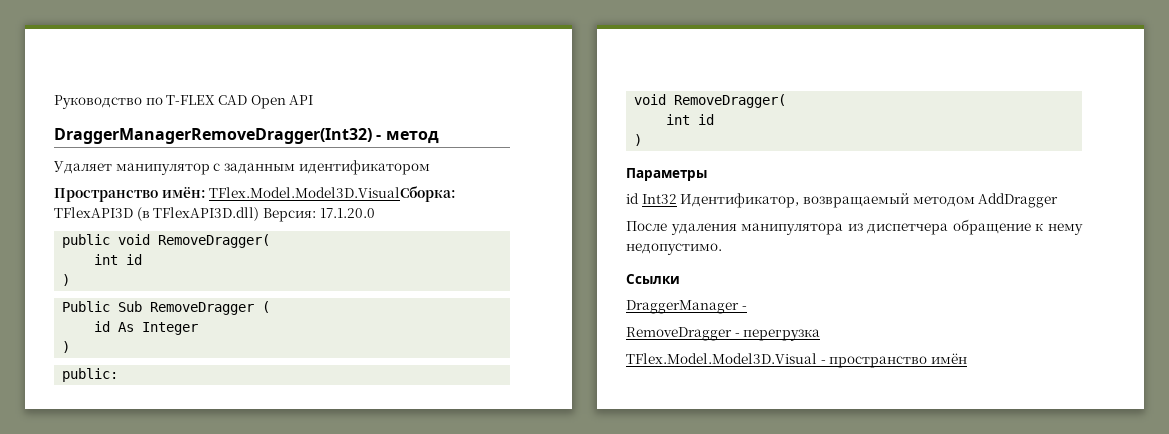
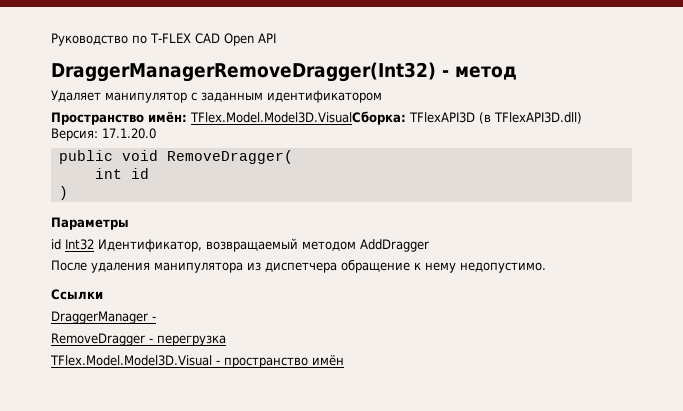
[62,301,271,315] [94,321,199,335] [62,341,71,353] [62,368,119,382] [634,94,787,108] [666,114,715,125] [634,134,643,146] // Public Sub RemoveDragger ( // id As Integer // ) // public: // void RemoveDragger( // int id // ) -> (68, 193) none

